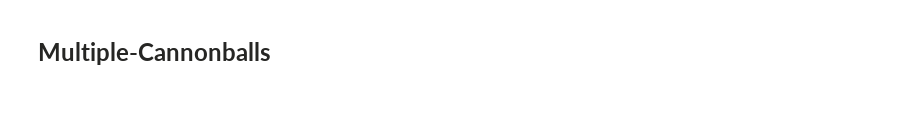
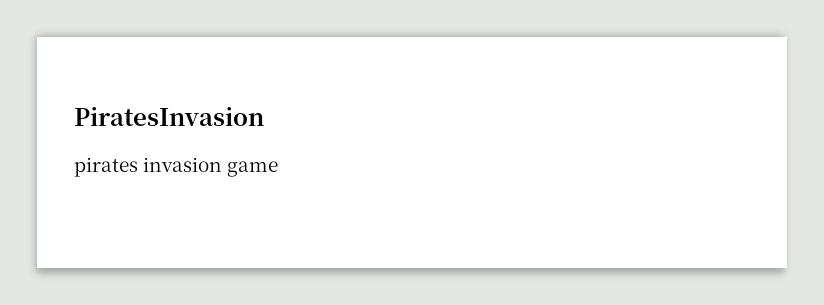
[38,42,271,65] Multiple-Cannonballs -> [74,107,264,126] [74,157,279,177] PiratesInvasion // pirates invasion game

